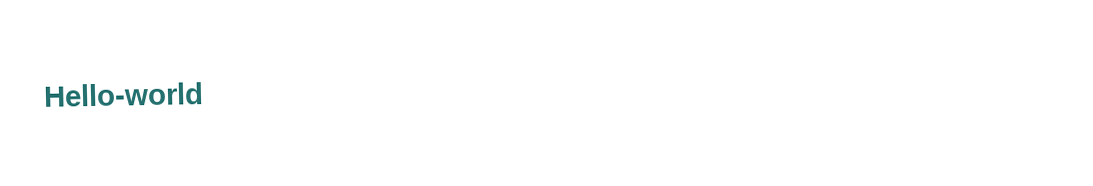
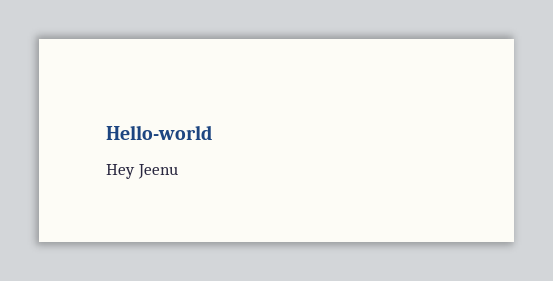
(204, 94) none -> [106,164,178,179] // Hey Jeenu

